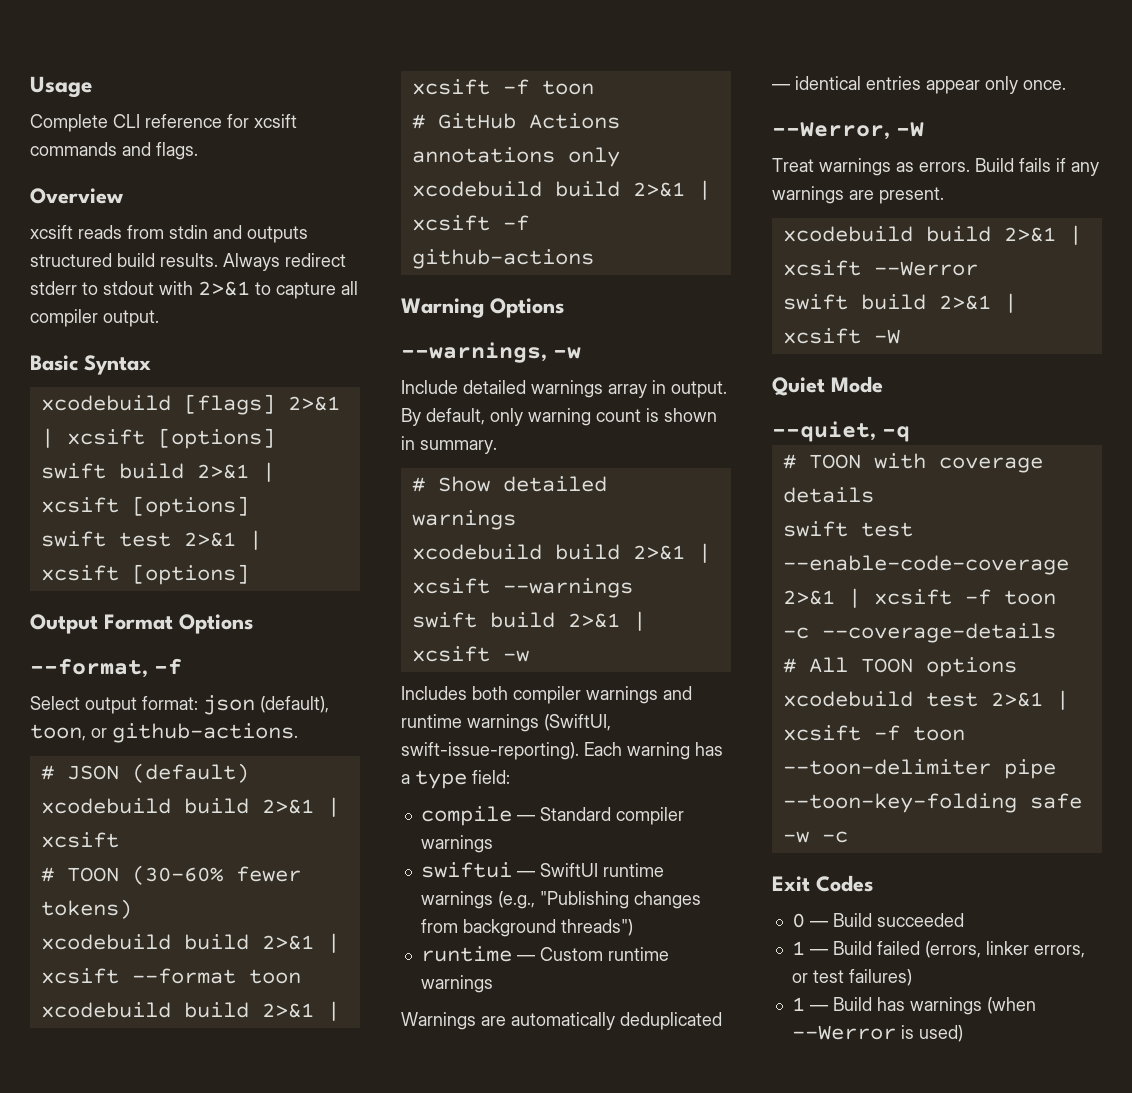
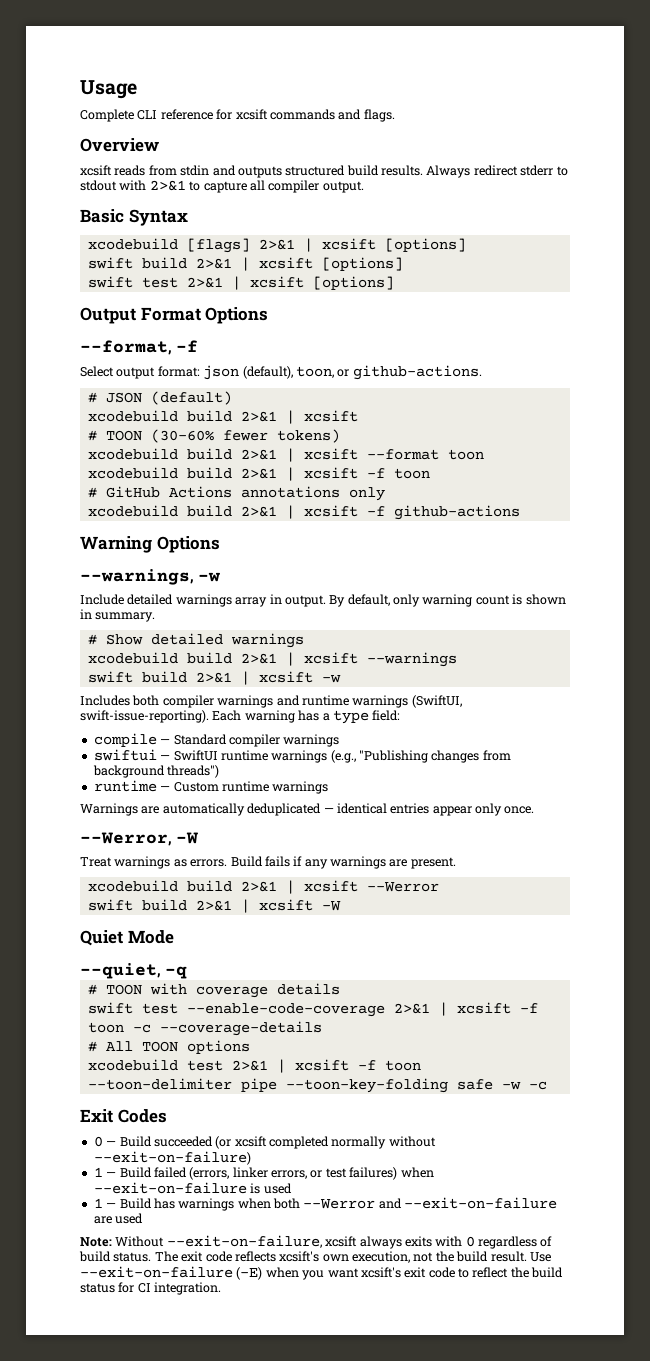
(964, 920) none -> [215,1136,436,1149] [93,1151,251,1165] (or xcsift completed normally without --exit-on-failure)
(912, 977) none -> [400,1167,434,1178] [93,1182,292,1194] when --exit-on-failure is used
[986,997,1036,1014] [791,1025,963,1042] (when --Werror is used) -> [237,1197,558,1209] [93,1213,144,1224] [80,1235,553,1249] [79,1251,551,1263] [80,1266,564,1280] [80,1282,222,1295] when both --Werror and --exit-on-failure are used // Note: Without --exit-on-failure, xcsift always exits with 0 regardless of build status. The exit code reflects xcsift's own execution, not the build result. Use --exit-on-failure (-E) when you want xcsift's exit code to reflect the build status for CI integration.

